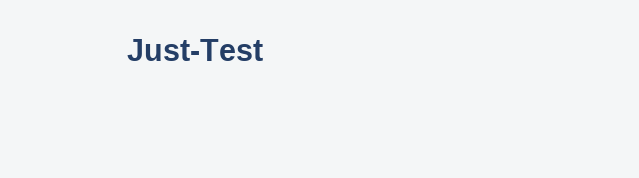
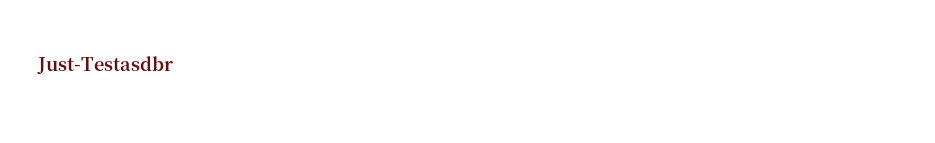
[127,39,263,61] Just-Test -> [37,56,173,74] Just-Testasdbr

